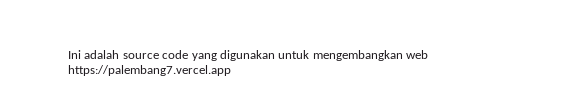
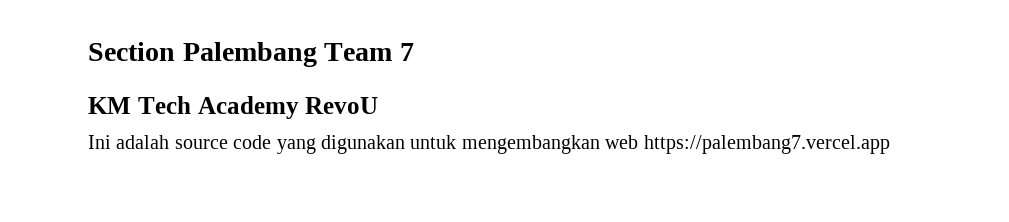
(68, 54) none -> [88,42,414,67] [88,96,379,119] Section Palembang Team 7 // KM Tech Academy RevoU //

